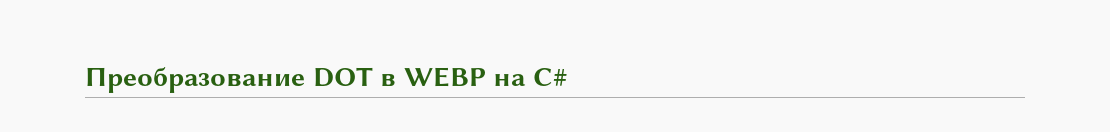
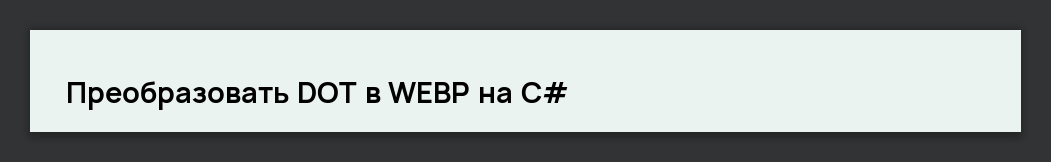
[85,67,305,93] Преобразование -> [66,81,289,110] Преобразовать

